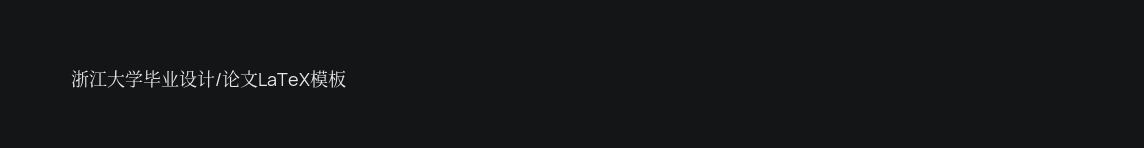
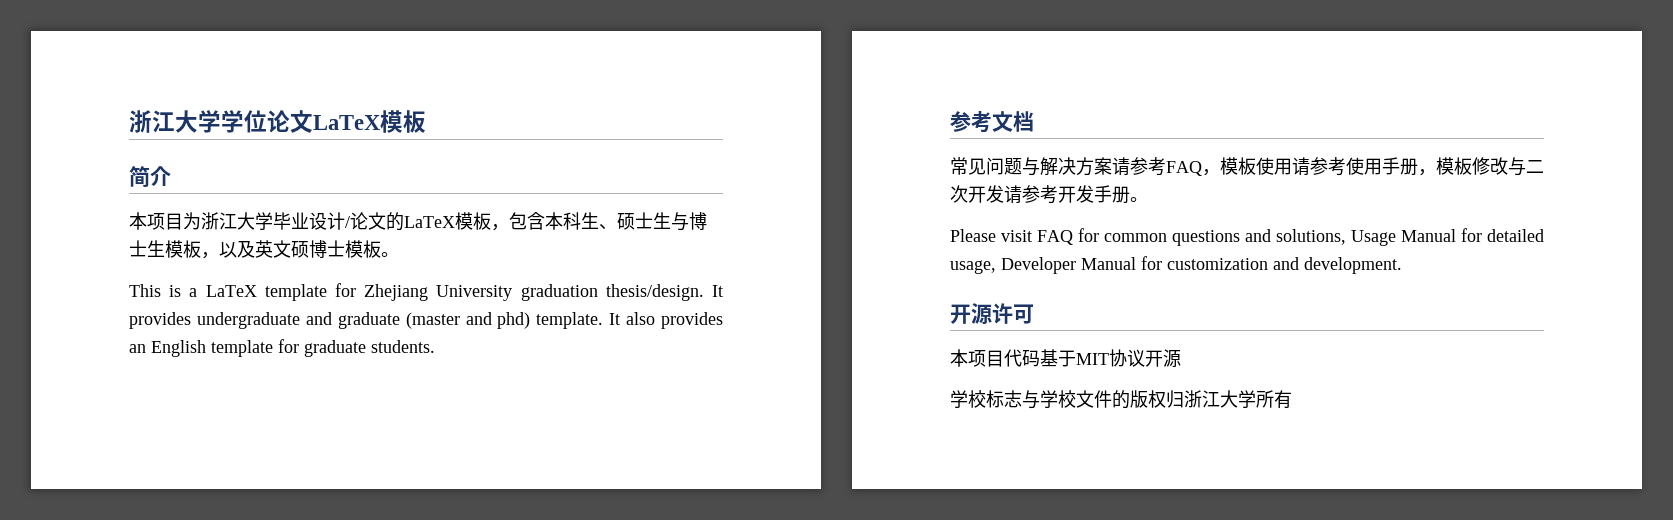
[71,70,143,88] 浙江大学 -> [129,110,426,133] [129,166,171,188] [129,212,273,230] 浙江大学学位论文LaTeX模板 // 简介 // 本项目为浙江大学
[258,70,346,88] LaTeX模板 -> [386,212,707,231] [129,240,399,259] [129,283,723,301] [129,312,723,329] [129,339,435,357] [950,111,1034,133] [950,157,1544,176] [950,185,1148,204] [950,228,1544,246] [950,256,1402,274] [950,303,1034,325] [950,349,1181,368] [950,390,1292,409] 的LaTeX模板，包含本科生、硕士生与博士生模板，以及英文硕博士模板。 // This is a LaTeX template for Zhejiang University graduation thesis/design. It provides undergraduate and graduate (master and phd) template. It also provides an English template for graduate students. // 参考文档 // 常见问题与解决方案请参考FAQ，模板使用请参考使用手册，模板修改与二次开发请参考开发手册。 // Please visit FAQ for common questions and solutions, Usage Manual for detailed usage, Developer Manual for customization and development. // 开源许可 // 本项目代码基于MIT协议开源 // 学校标志与学校文件的版权归浙江大学所有

